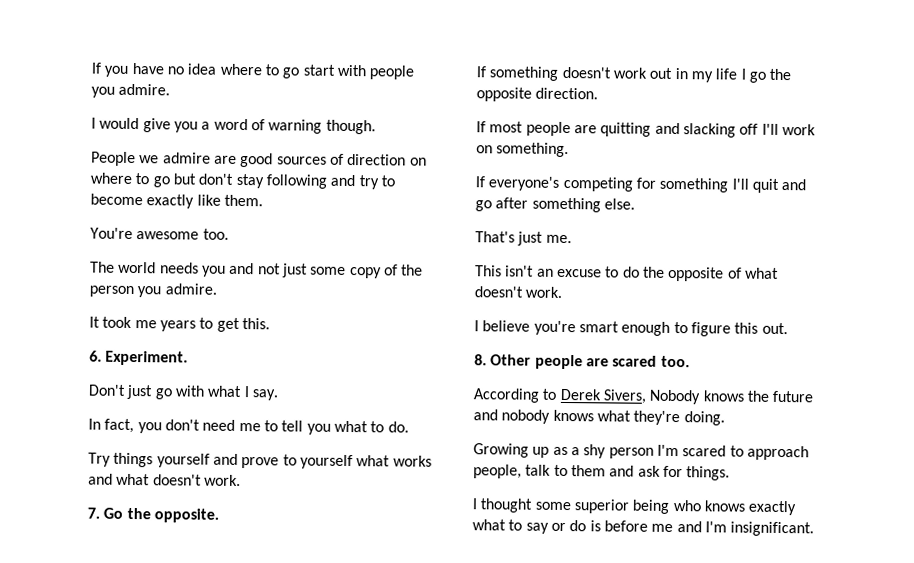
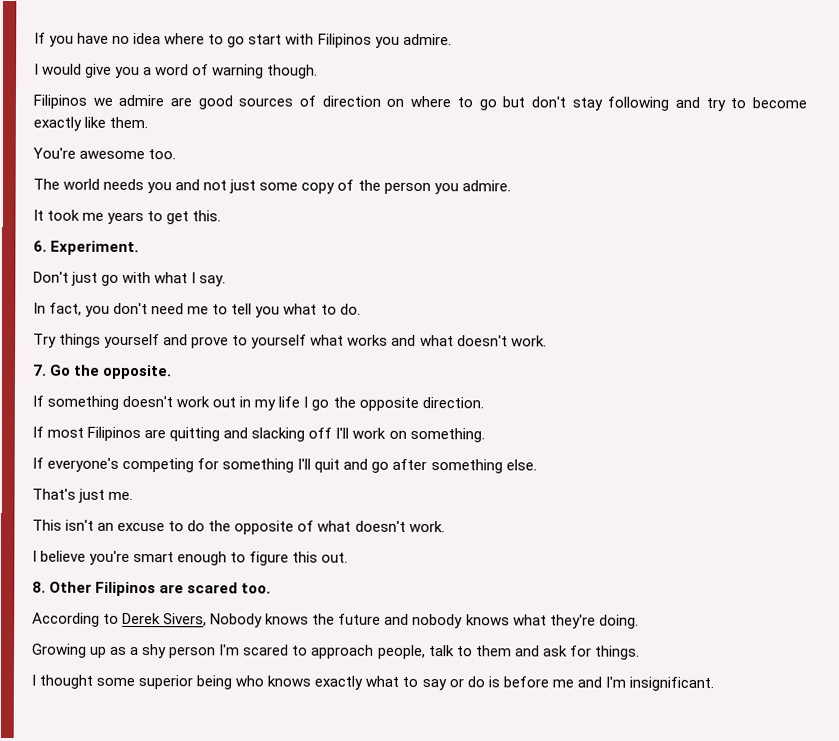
[369,65,415,80] people -> [317,33,372,48] Filipinos
[91,151,136,167] People -> [33,94,87,109] Filipinos
[525,121,571,137] people -> [87,426,142,442] Filipinos
[534,354,583,370] people -> [95,581,157,597] Filipinos

